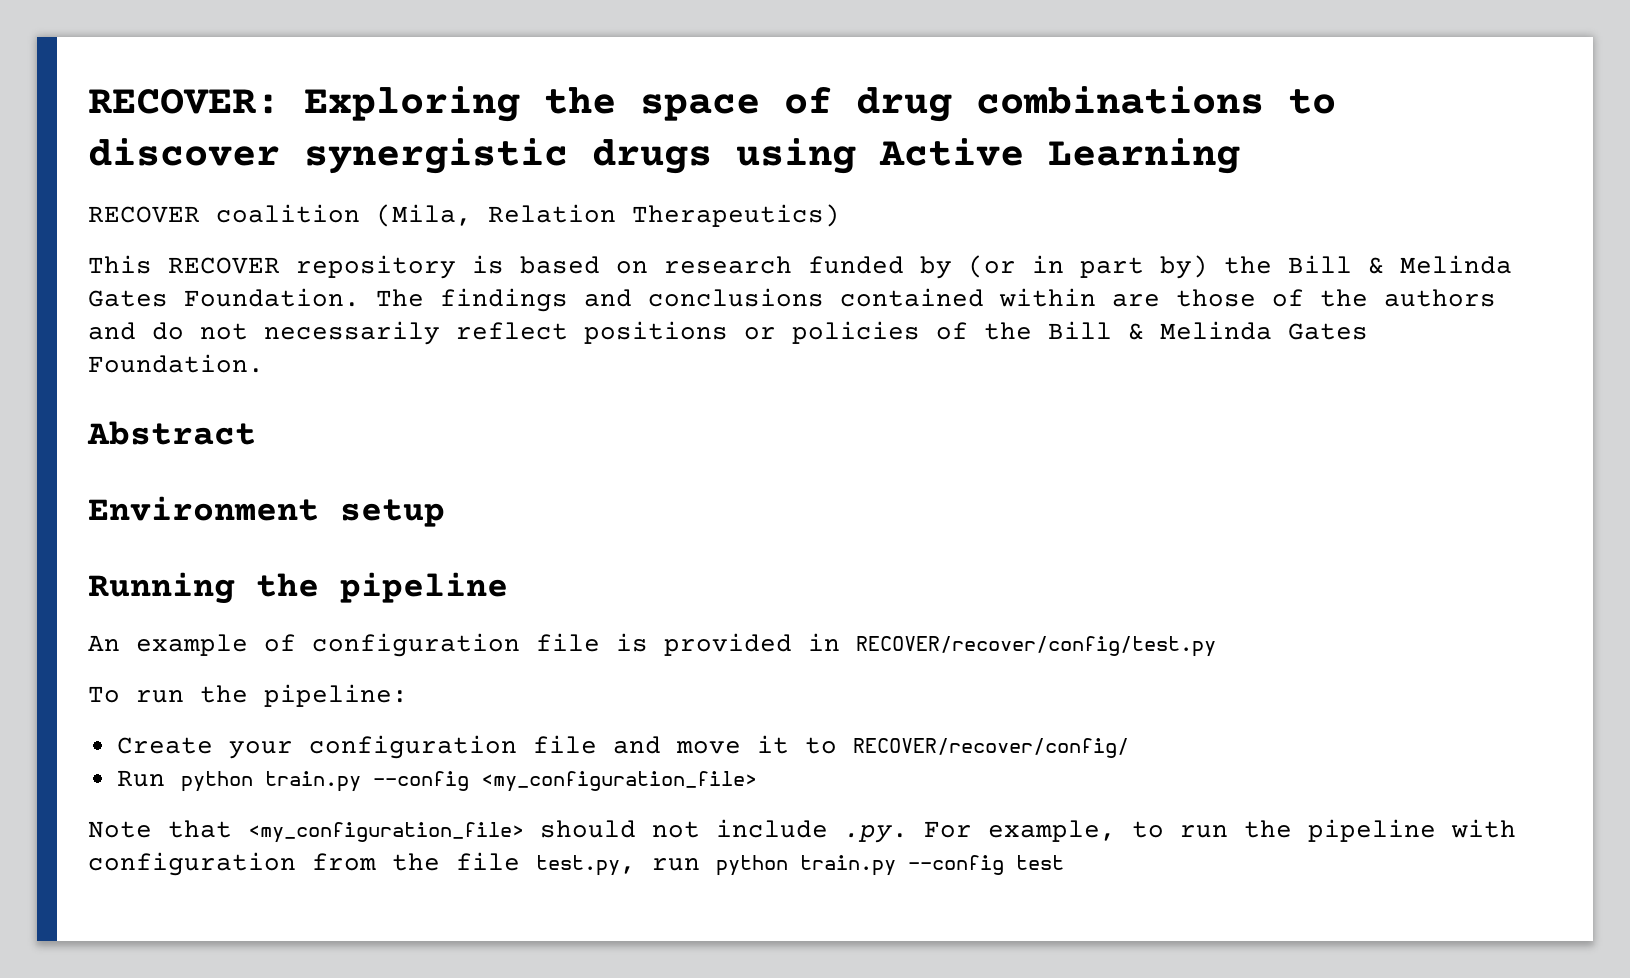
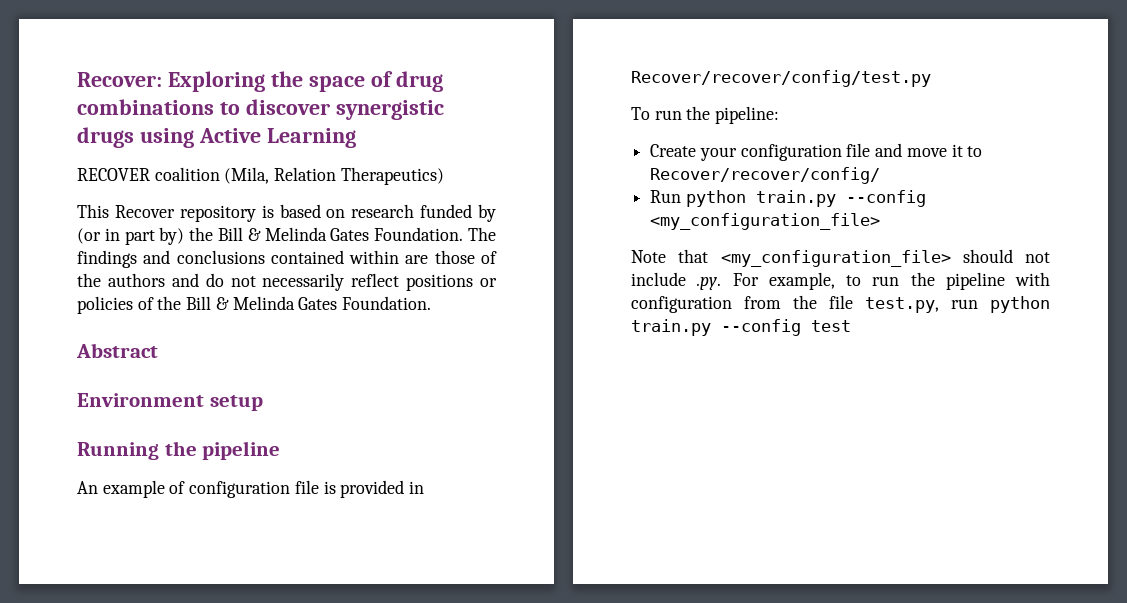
[88,89,280,114] RECOVER: -> [77,72,162,87] Recover:
[168,257,280,274] RECOVER -> [114,205,175,218] Recover
[856,636,1216,657] RECOVER/recover/config/test.py -> [631,70,931,87] Recover/recover/config/test.py
[852,738,1129,758] RECOVER/recover/config/ -> [650,167,881,184] Recover/recover/config/

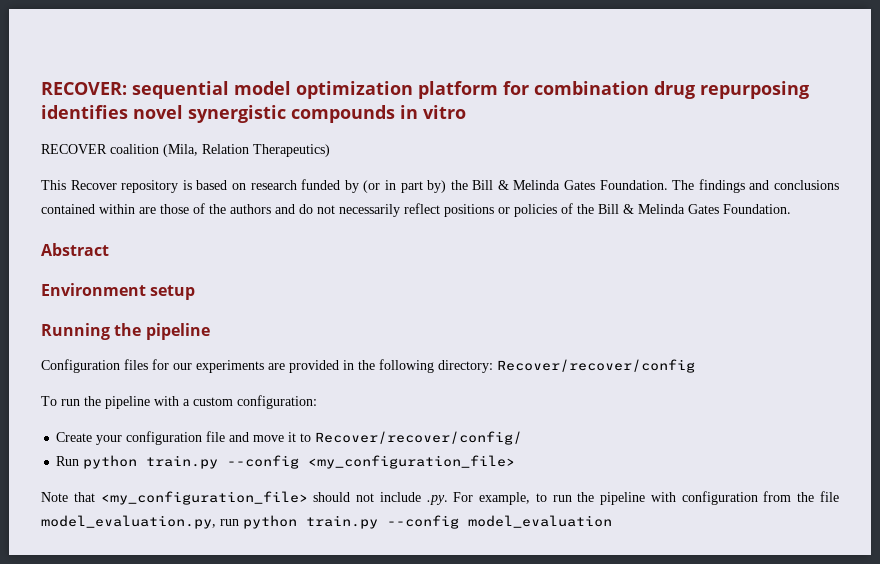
[77,71,443,92] [77,99,444,120] [77,127,356,148] Recover: Exploring the space of drug combinations to discover synergistic drugs using Active Learning -> [41,81,809,99] [41,105,466,123] RECOVER: sequential model optimization platform for combination drug repurposing identifies novel synergistic compounds in vitro
[77,480,425,498] [631,70,931,87] [631,106,780,124] An example of configuration file is provided in Recover/recover/config/test.py // To run the pipeline: -> [41,359,695,373] [41,395,317,409] Configuration files for our experiments are provided in the following directory: Recover/recover/config // To run the pipeline with a custom configuration:
[865,297,939,313] test.py, -> [41,515,216,529] model_evaluation.py,
[811,320,851,332] test -> [468,515,612,528] model_evaluation

